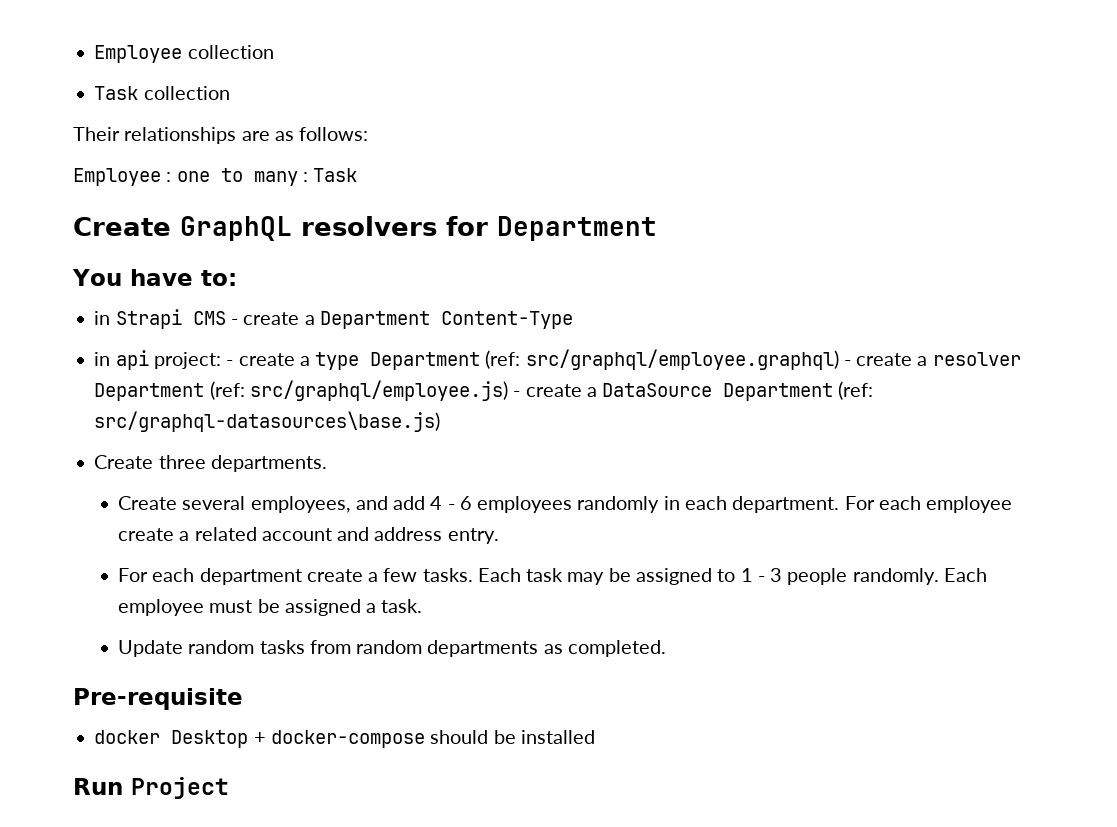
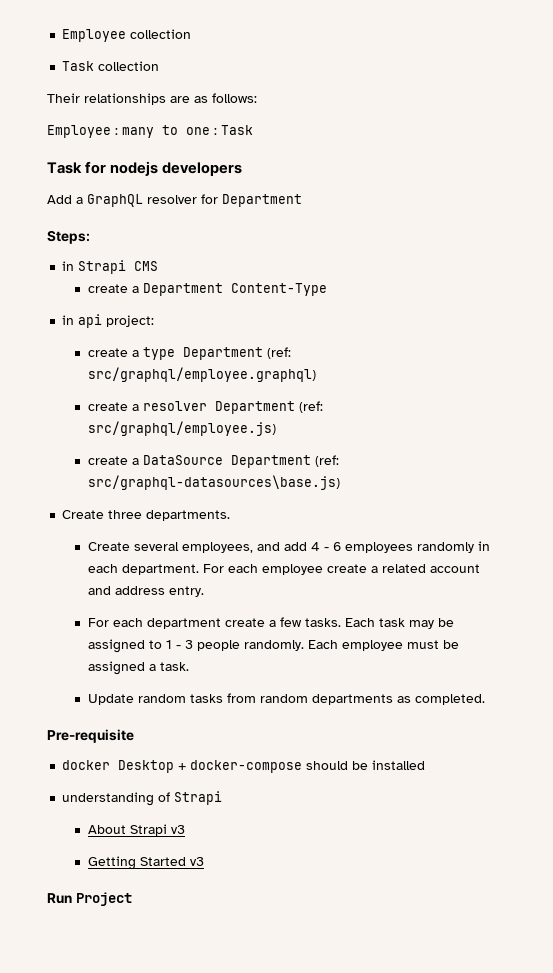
[176,168,298,186] one to many -> [122,125,210,138] many to one
[73,216,437,241] Create GraphQL resolvers -> [47,161,243,176] [47,194,197,207] Task for nodejs developers // Add a GraphQL resolver
[72,269,237,286] You have to: -> [47,230,90,244] Steps:
[230,319,238,325] - -> (159, 266) //
[226,360,234,366] - -> (155, 321) //
[843,360,851,366] - -> (316, 374) //
[513,391,521,397] - -> (276, 428) //
(595, 737) none -> [62,791,223,806] [87,824,185,836] [87,856,204,870] // understanding of Strapi // About Strapi v3 // Getting Started v3

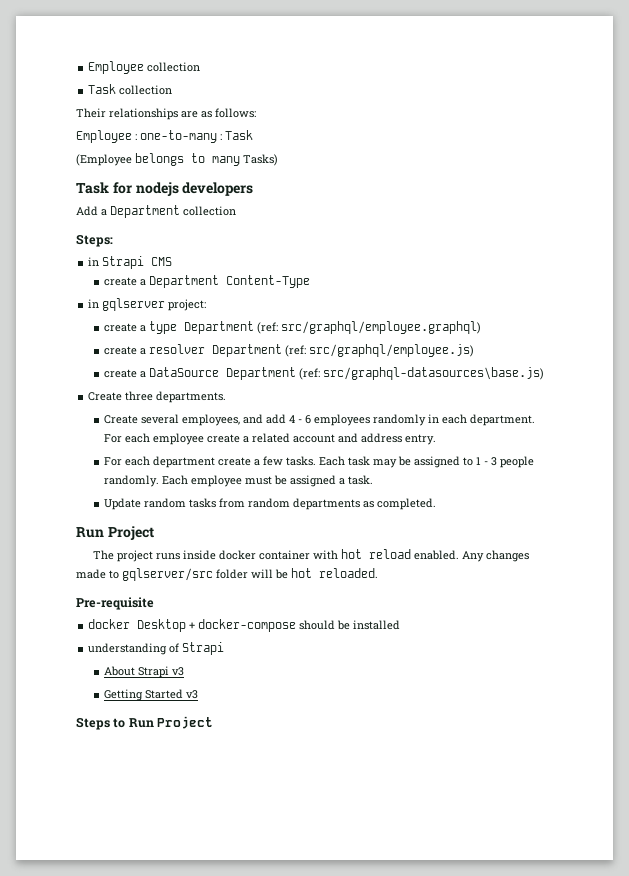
[122,125,210,138] many to one -> [140,130,217,143] one-to-many
(253, 130) none -> [76,153,278,166] // (Employee belongs to many Tasks)
[87,194,302,207] GraphQL resolver for Department -> [110,205,236,218] Department collection
[78,314,103,328] api -> [102,298,166,311] gqlserver
(485, 699) none -> [76,526,154,540] [93,549,530,562] [76,568,378,581] // Run Project // The project runs inside docker container with hot reload enabled. Any changes made to gqlserver/src folder will be hot reloaded.
(204, 861) none -> [76,717,126,730] Steps to

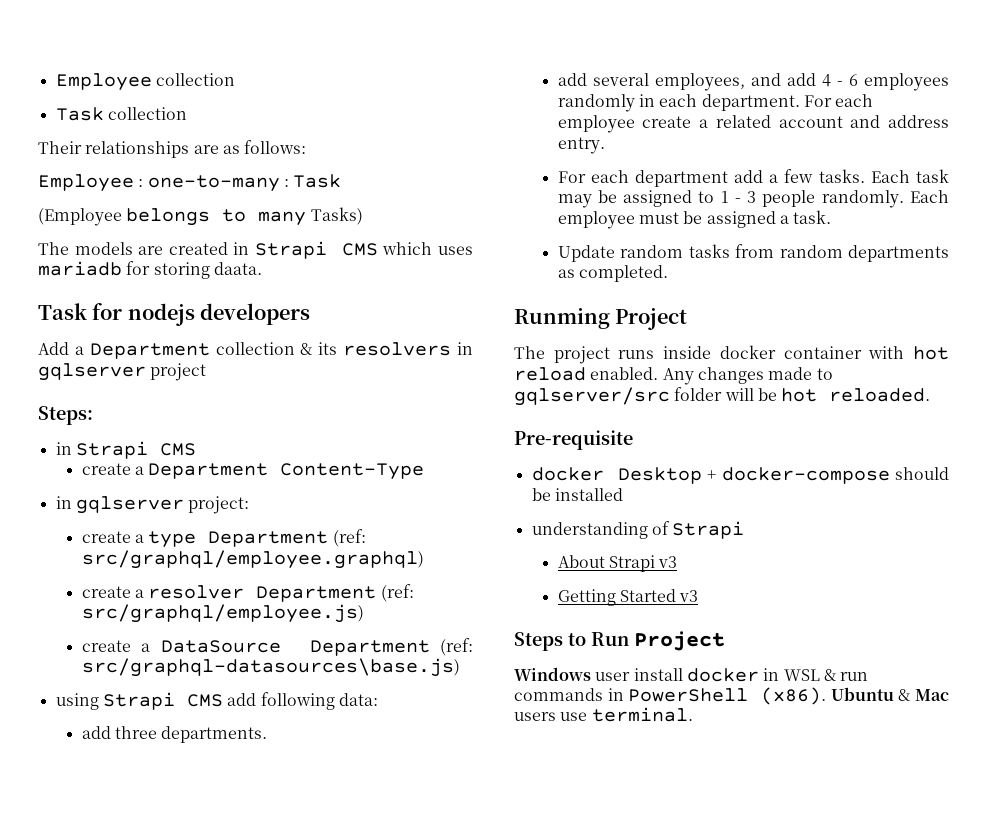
(278, 160) none -> [38,241,473,259] [38,261,262,279] // The models are created in Strapi CMS which uses mariadb for storing daata.
(236, 211) none -> [300,342,473,356] [38,363,207,381] & its resolvers in gqlserver project
[88,392,123,401] Create -> [55,692,378,710] [81,726,111,739] using Strapi CMS add following data: // add
[104,415,139,424] Create -> [557,73,587,86] add
[218,457,252,466] create -> [734,170,764,183] add
[76,527,104,538] Run -> [514,308,610,329] Runming
(214, 722) none -> [514,667,869,682] [514,687,949,705] [514,707,693,722] // Windows user install docker in WSL & run commands in PowerShell (x86). Ubuntu & Mac users use terminal.

